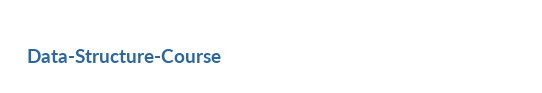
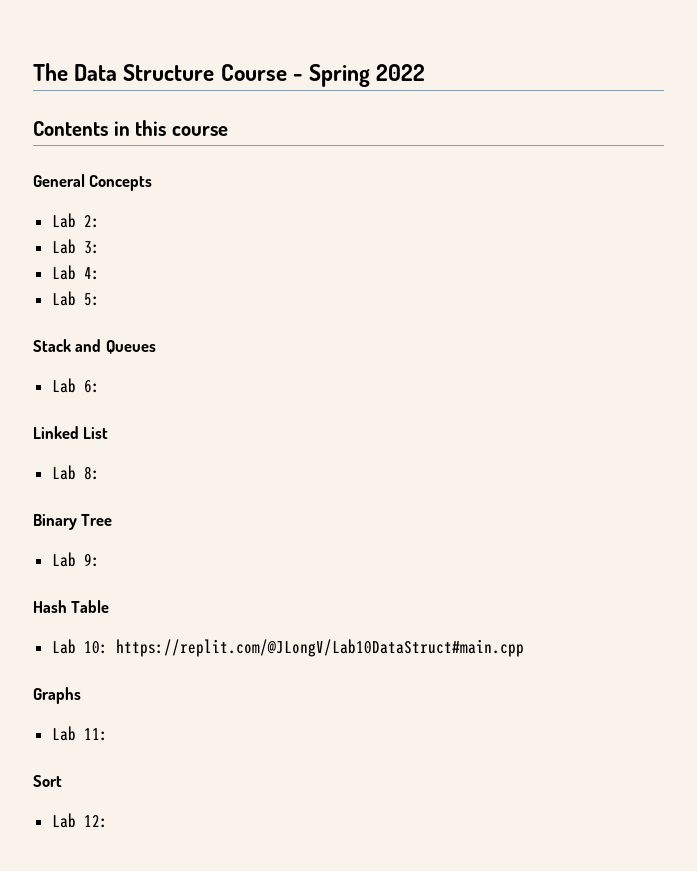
[27,49,221,63] Data-Structure-Course -> [33,63,426,87] [33,120,228,136] [33,174,153,191] [51,213,100,228] [51,239,100,254] [51,265,100,280] [51,291,100,306] [33,339,156,354] [51,378,100,393] [33,426,109,439] [51,465,100,480] [33,514,113,530] [51,552,100,567] [33,600,110,613] [51,639,524,657] [33,687,81,704] [51,726,108,741] [33,775,62,787] [51,813,108,828] The Data Structure Course - Spring 2022 // Contents in this course // General Concepts // Lab 2: // Lab 3: // Lab 4: // Lab 5: // Stack and Queues // Lab 6: // Linked List // Lab 8: // Binary Tree // Lab 9: // Hash Table // Lab 10: https://replit.com/@JLongV/Lab10DataStruct#main.cpp // Graphs // Lab 11: // Sort // Lab 12:

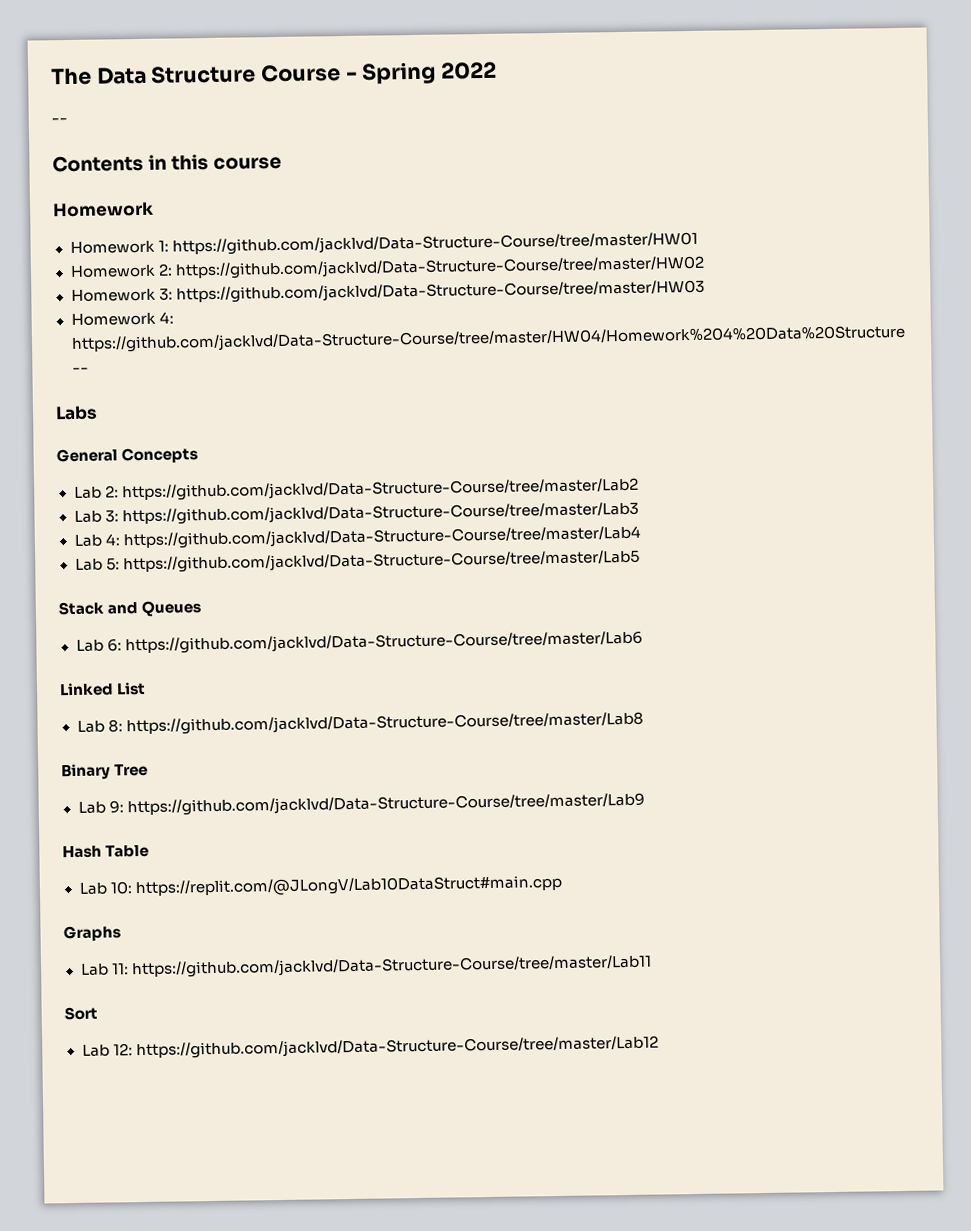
(426, 72) none -> [51,117,68,124] // --
(228, 131) none -> [52,201,154,218] [69,231,698,256] [69,255,705,280] [70,279,705,304] [70,311,174,326] [70,324,906,353] [71,367,89,373] [55,405,97,421] // Homework // Homework 1: https://github.com/jacklvd/Data-Structure-Course/tree/master/HW01 // Homework 2: https://github.com/jacklvd/Data-Structure-Course/tree/master/HW02 // Homework 3: https://github.com/jacklvd/Data-Structure-Course/tree/master/HW03 // Homework 4: https://github.com/jacklvd/Data-Structure-Course/tree/master/HW04/Homework%204%20Data%20Structure -- // Labs
(100, 221) none -> [121,477,639,502] https://github.com/jacklvd/Data-Structure-Course/tree/master/Lab2
(100, 247) none -> [121,501,639,526] https://github.com/jacklvd/Data-Structure-Course/tree/master/Lab3
(100, 273) none -> [122,525,641,550] https://github.com/jacklvd/Data-Structure-Course/tree/master/Lab4
(100, 299) none -> [122,549,640,574] https://github.com/jacklvd/Data-Structure-Course/tree/master/Lab5
(100, 386) none -> [124,630,643,655] https://github.com/jacklvd/Data-Structure-Course/tree/master/Lab6
(100, 473) none -> [125,711,644,736] https://github.com/jacklvd/Data-Structure-Course/tree/master/Lab8
(100, 560) none -> [126,792,645,817] https://github.com/jacklvd/Data-Structure-Course/tree/master/Lab9
(108, 734) none -> [130,954,652,979] https://github.com/jacklvd/Data-Structure-Course/tree/master/Lab11
(108, 821) none -> [135,1035,659,1060] https://github.com/jacklvd/Data-Structure-Course/tree/master/Lab12

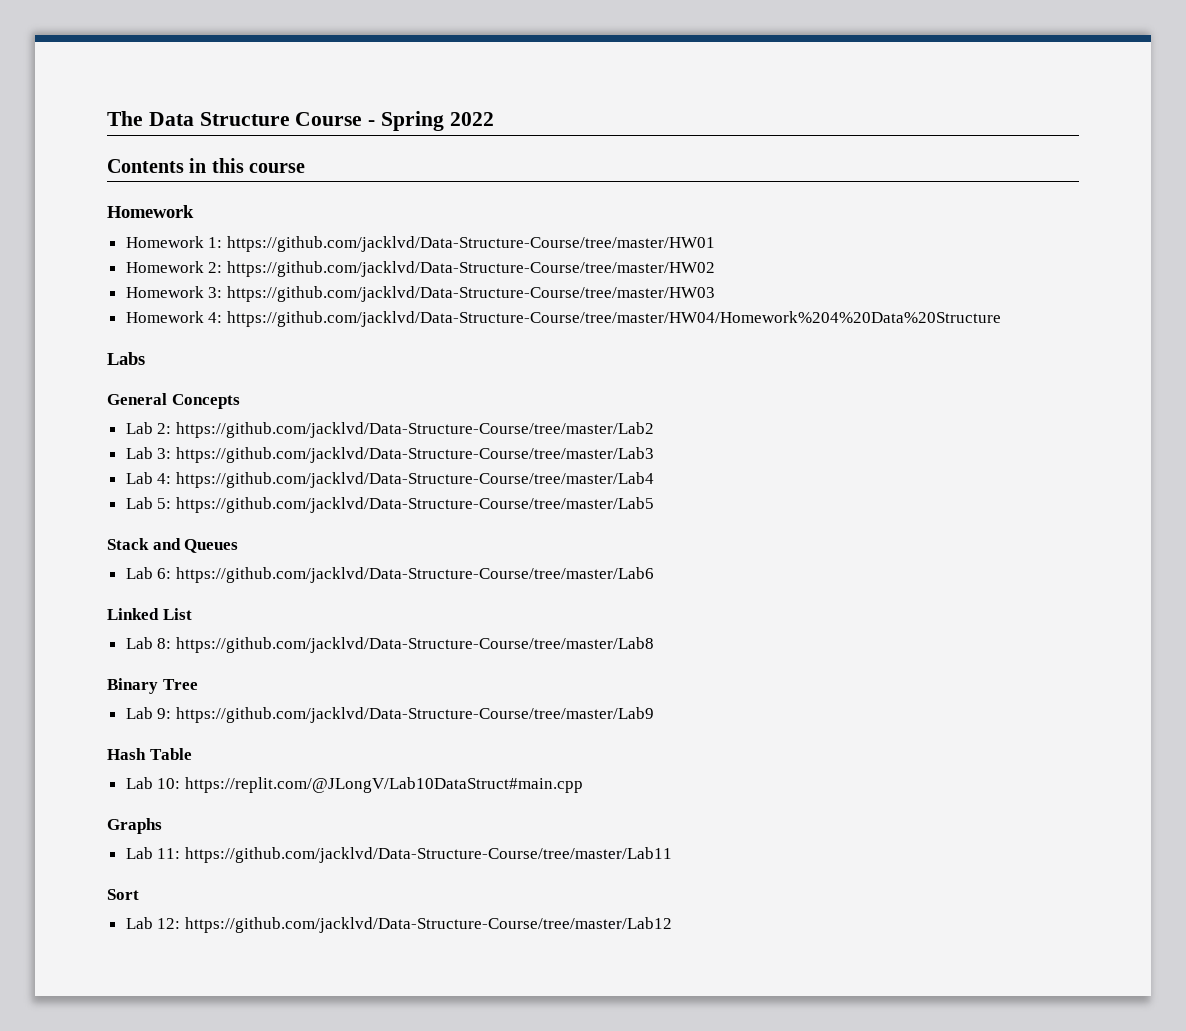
[51,117,68,124] // -- -> (494, 119) none
[71,367,89,373] -- -> (1001, 319) none

